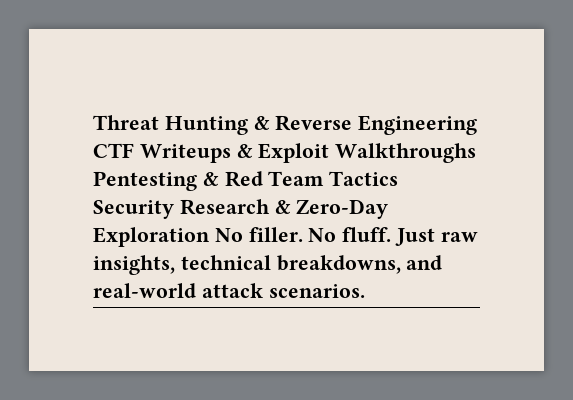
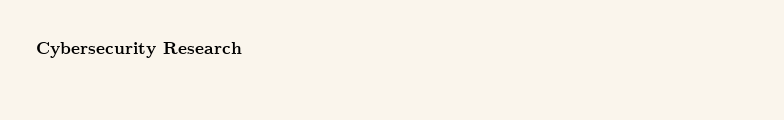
[93,115,478,135] [93,143,477,163] [93,171,399,191] [93,199,389,219] [93,227,478,247] [93,255,443,275] [93,283,365,298] Threat Hunting & Reverse Engineering CTF Writeups & Exploit Walkthroughs Pentesting & Red Team Tactics Security Research & Zero-Day Exploration No filler. No fluff. Just raw insights, technical breakdowns, and real-world attack scenarios. -> [36,42,242,58] Cybersecurity Research

